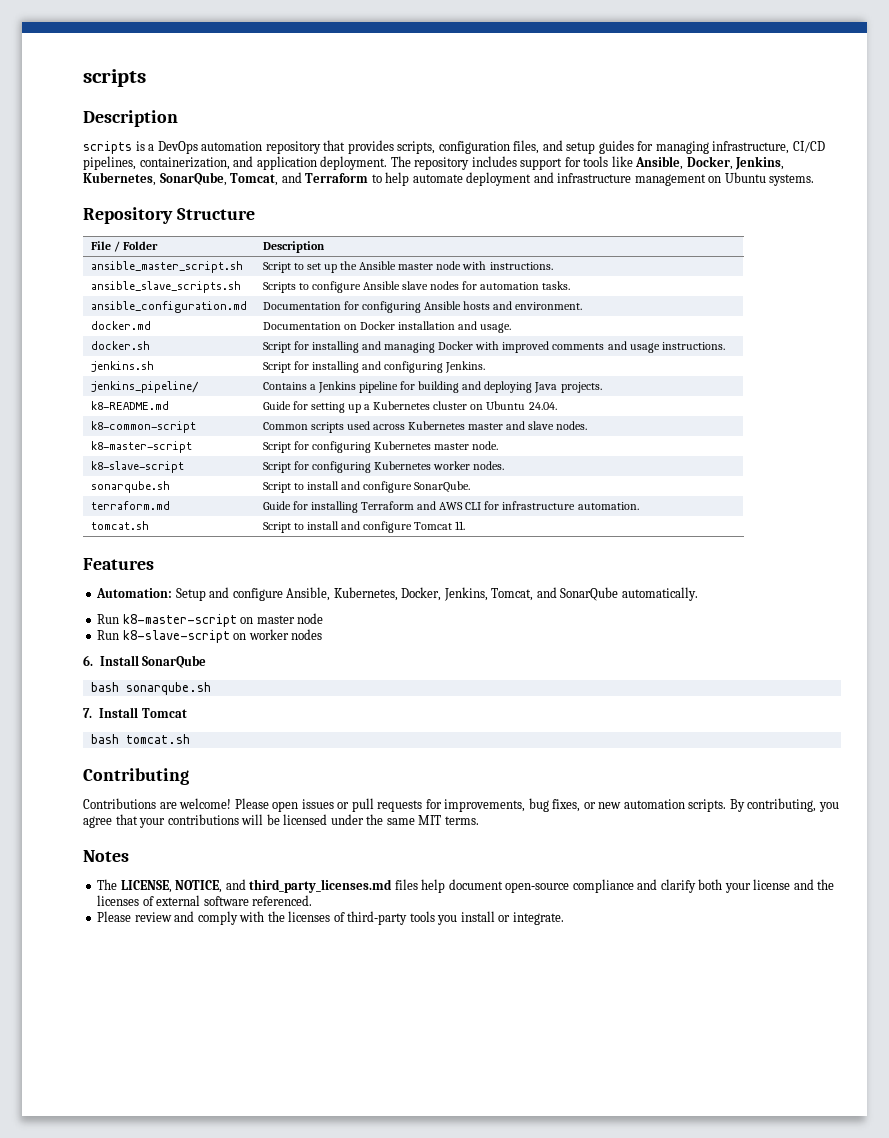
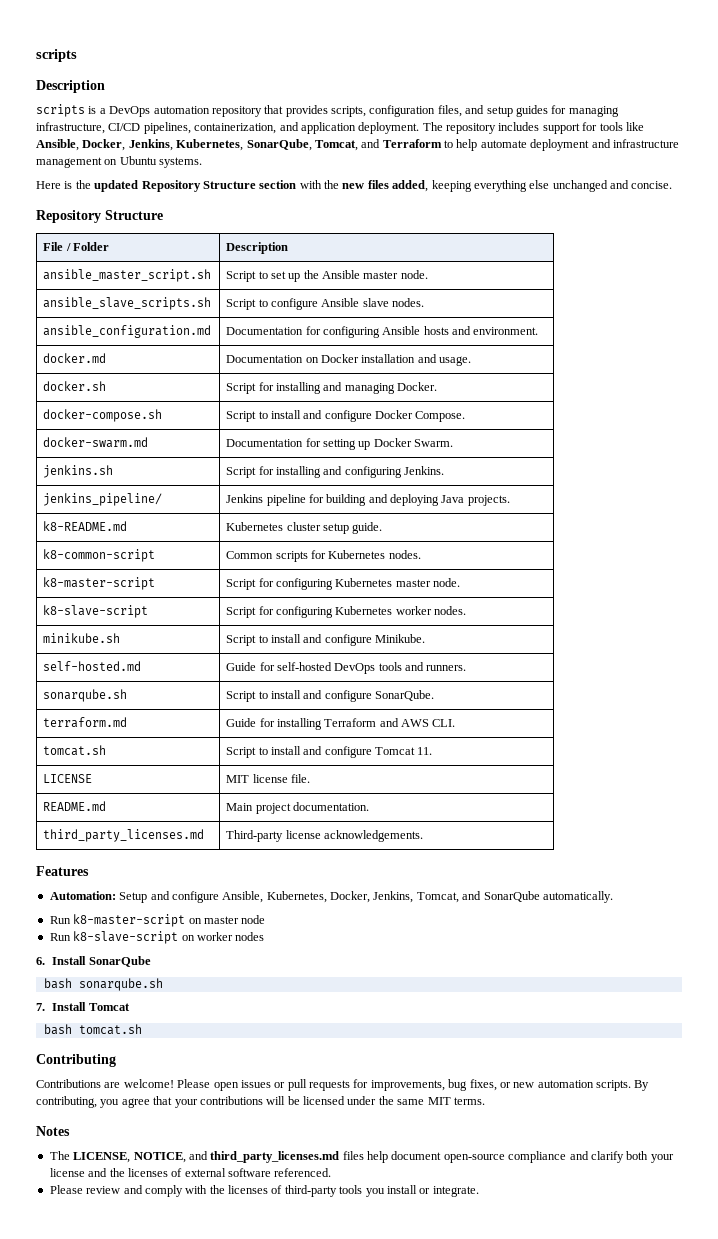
(815, 180) none -> [36,180,673,192] // Here is the updated Repository Structure section with the new files added, keeping everything else unchanged and concise.
[436,261,553,270] node with instructions. -> [400,270,428,279] node.
[262,282,296,293] Scripts -> [226,299,257,310] Script
[430,281,571,290] nodes for automation tasks. -> [392,298,425,307] nodes.
[438,341,725,353] Docker with improved comments and usage instructions. -> [397,382,438,391] [43,409,163,422] [226,410,466,422] [43,437,149,448] [226,438,454,450] Docker. // docker-compose.sh | Script to install and configure Docker Compose. // docker-swarm.md | Documentation for setting up Docker Swarm.
[262,382,316,390] Contains a -> (163, 499) none
[262,401,557,413] [90,421,196,433] [262,421,555,433] Guide for setting up a Kubernetes cluster on Ubuntu 24.04. // k8-common-script | Common scripts used across Kubernetes master and slave -> [226,522,383,534] [43,549,156,562] [226,550,386,562] Kubernetes cluster setup guide. // k8-common-script | Common scripts for Kubernetes
(505, 465) none -> [43,633,121,643] [226,634,426,646] [43,661,142,671] [226,662,467,674] // minikube.sh | Script to install and configure Minikube. // self-hosted.md | Guide for self-hosted DevOps tools and runners.
[465,501,639,510] CLI for infrastructure automation. -> [432,719,456,727] CLI.
(466, 525) none -> [43,774,93,783] [226,774,310,783] [43,801,107,811] [226,802,369,814] [43,829,205,842] [226,830,423,842] // LICENSE | MIT license file. // README.md | Main project documentation. // third_party_licenses.md | Third-party license acknowledgements.

